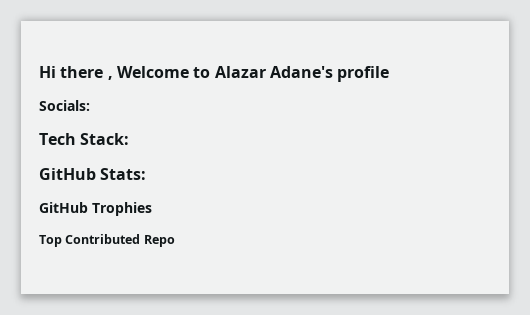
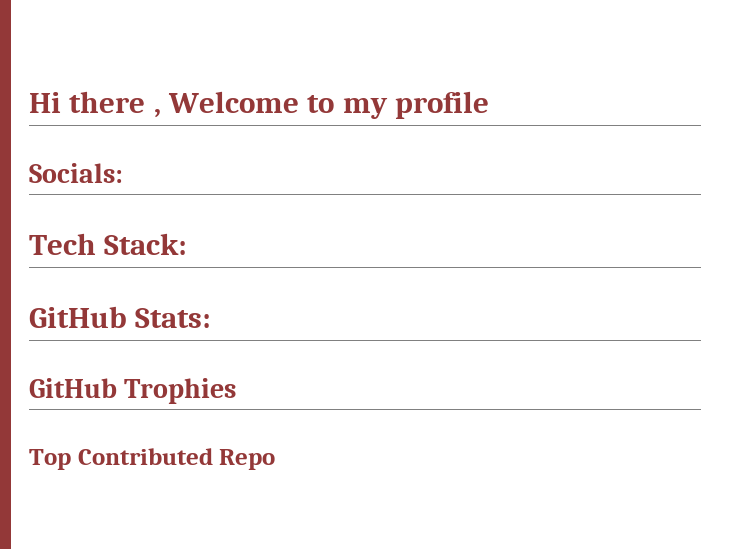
[214,66,333,78] Alazar Adane's -> [342,98,388,119] my

